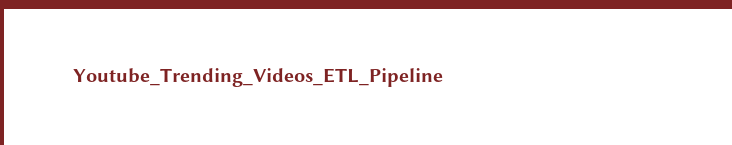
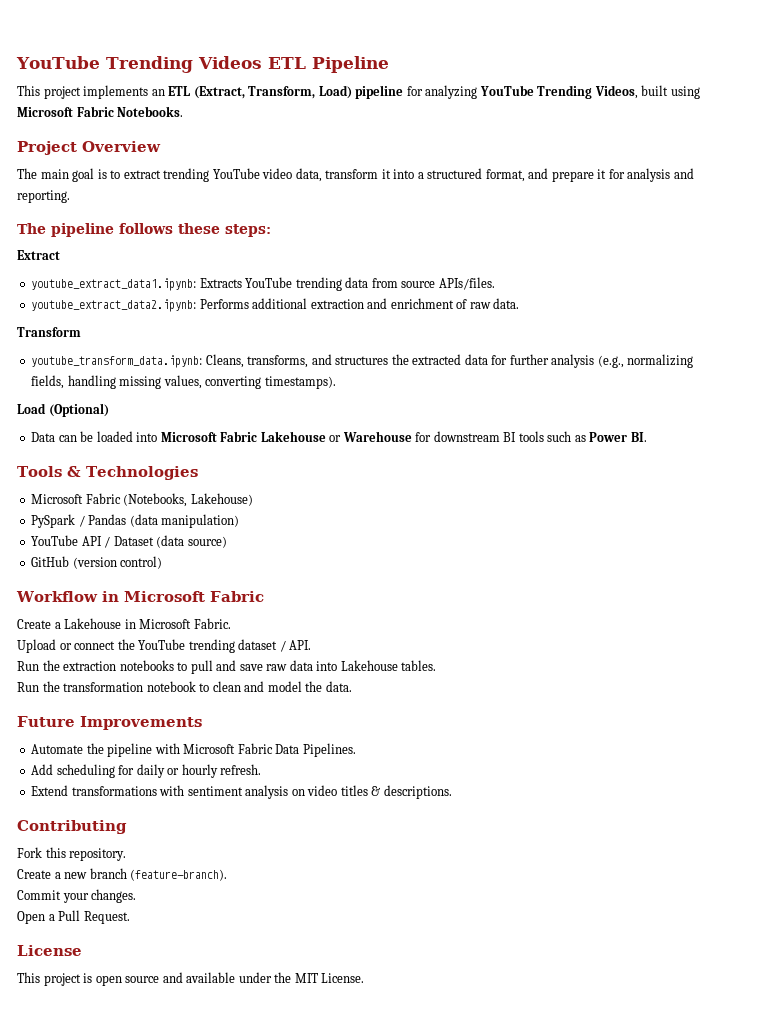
[73,68,443,87] Youtube_Trending_Videos_ETL_Pipeline -> [16,56,389,73] [17,85,700,99] [17,106,184,117] [17,141,161,155] [17,168,694,182] [17,190,70,203] [17,223,271,237] [17,250,60,260] [31,277,495,291] [31,298,520,312] [17,327,81,337] [31,354,694,368] [31,375,336,389] [17,403,109,417] [31,431,647,442] [17,466,198,480] [31,493,253,507] [31,514,240,528] [31,535,227,548] [31,556,163,569] [16,591,264,602] [17,618,231,629] [17,639,312,653] [17,660,437,674] [17,681,352,692] [17,716,202,730] [31,743,356,757] [31,764,262,778] [31,785,452,799] [17,820,127,834] [17,847,127,861] [17,868,228,881] [17,889,137,903] [17,910,130,924] [17,945,82,956] [17,972,365,986] YouTube Trending Videos ETL Pipeline // This project implements an ETL (Extract, Transform, Load) pipeline for analyzing YouTube Trending Videos, built using Microsoft Fabric Notebooks. // Project Overview // The main goal is to extract trending YouTube video data, transform it into a structured format, and prepare it for analysis and reporting. // The pipeline follows these steps: // Extract // youtube_extract_data1.ipynb: Extracts YouTube trending data from source APIs/files. // youtube_extract_data2.ipynb: Performs additional extraction and enrichment of raw data. // Transform // youtube_transform_data.ipynb: Cleans, transforms, and structures the extracted data for further analysis (e.g., normalizing fields, handling missing values, converting timestamps). // Load (Optional) // Data can be loaded into Microsoft Fabric Lakehouse or Warehouse for downstream BI tools such as Power BI. // Tools & Technologies // Microsoft Fabric (Notebooks, Lakehouse) // PySpark / Pandas (data manipulation) // YouTube API / Dataset (data source) // GitHub (version control) // Workflow in Microsoft Fabric // Create a Lakehouse in Microsoft Fabric. // Upload or connect the YouTube trending dataset / API. // Run the extraction notebooks to pull and save raw data into Lakehouse tables. // Run the transformation notebook to clean and model the data. // Future Improvements // Automate the pipeline with Microsoft Fabric Data Pipelines. // Add scheduling for daily or hourly refresh. // Extend transformations with sentiment analysis on video titles & descriptions. // Contributing // Fork this repository. // Create a new branch (feature-branch). // Commit your changes. // Open a Pull Request. // License // This project is open source and available under the MIT License.

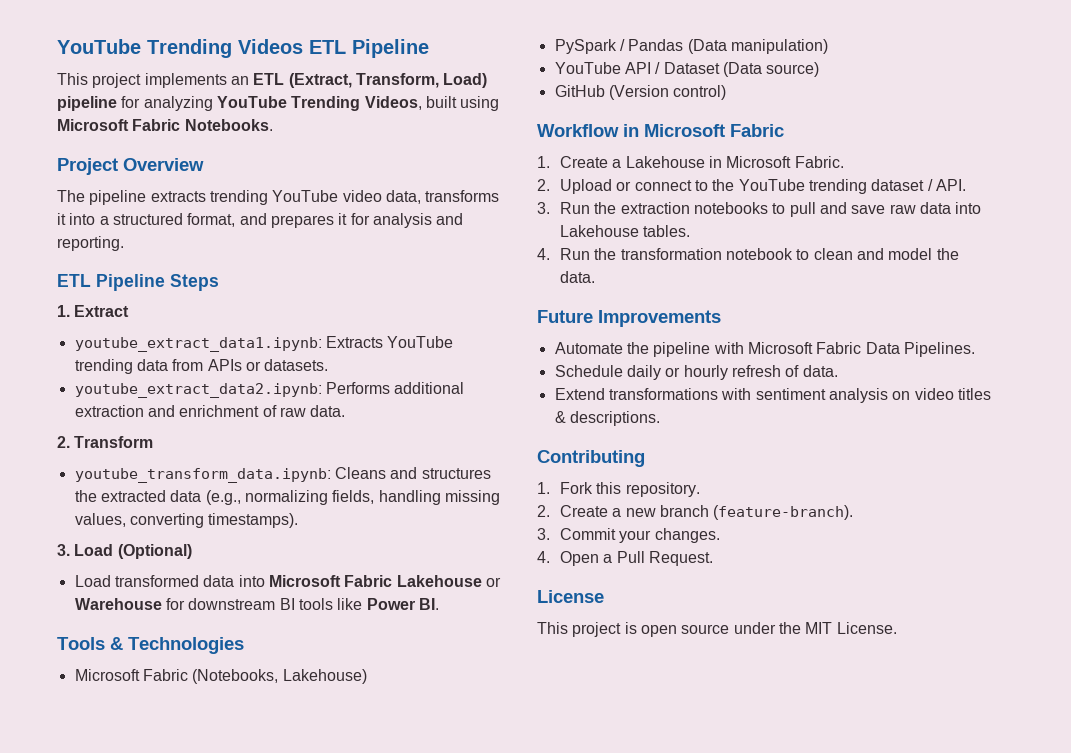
[40,168,161,182] main goal is to extract -> [89,190,206,205] pipeline extracts
[325,169,379,179] transform -> [425,190,500,202] transforms
[551,171,594,182] prepare -> [270,215,334,228] prepares
[17,223,271,237] The pipeline follows these steps: // -> [57,274,219,291] [57,305,70,317] ETL Pipeline Steps // 1.
[401,277,495,290] source APIs/files. -> [207,359,329,371] APIs or datasets.
(520, 303) none -> [57,436,70,448] 2.
[205,354,309,368] Cleans, transforms, -> [334,467,386,479] Cleans
[491,354,595,368] for further analysis -> (202, 496) none
(336, 382) none -> [57,544,70,556] 3.
[31,431,133,442] Data can be loaded -> [74,575,235,587] Load transformed data
[547,431,586,442] such as -> [337,598,363,610] like
[129,514,158,527] (data -> [687,39,727,54] (Data
[156,535,185,548] (data -> [722,62,762,77] (Data
[72,557,117,569] (version -> [608,85,669,100] (Version
(264, 596) none -> [537,156,550,168] 1.
(231, 623) none -> [537,179,550,191] 2.
(116, 645) none -> [694,180,708,191] to
(312, 645) none -> [537,202,550,214] 3.
(437, 665) none -> [537,248,550,260] 4.
[31,764,262,778] Add scheduling for daily or hourly refresh. -> [554,365,838,380] Schedule daily or hourly refresh of data.
(127, 827) none -> [537,482,550,494] 1.
(127, 854) none -> [537,505,550,517] 2.
(228, 875) none -> [537,528,550,540] 3.
(137, 896) none -> [537,551,550,563] 4.
[162,972,236,983] and available -> (730, 629) none

